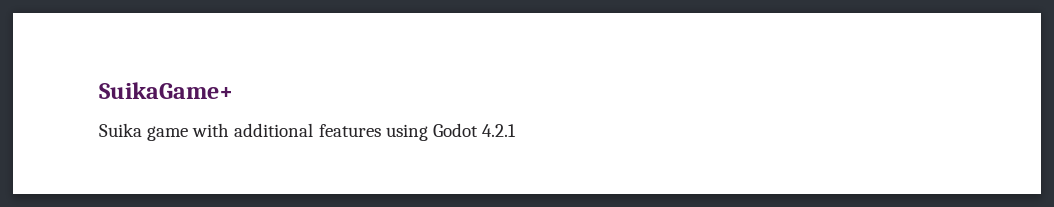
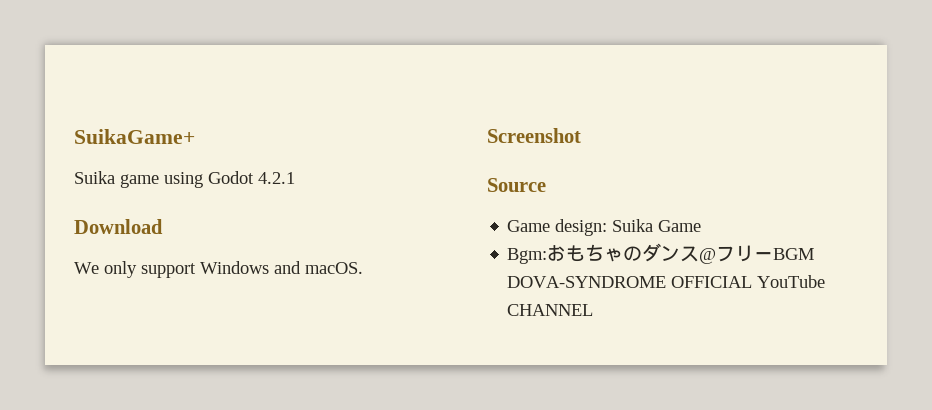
[192,123,381,137] with additional features -> (159, 181) none
(516, 130) none -> [74,219,163,234] [74,261,363,278] [487,128,581,143] [487,178,546,192] [507,219,702,236] [507,243,815,264] [507,275,826,288] [507,304,594,316] // Download // We only support Windows and macOS. // Screenshot // Source // Game design: Suika Game // Bgm:おもちゃのダンス@フリーBGM DOVA-SYNDROME OFFICIAL YouTube CHANNEL

